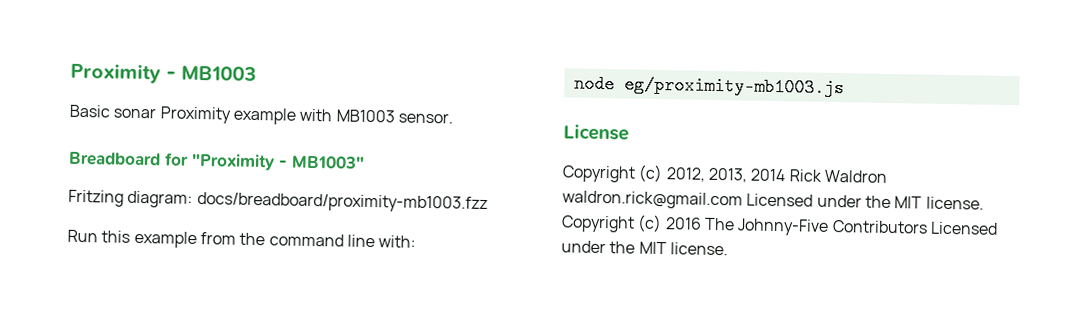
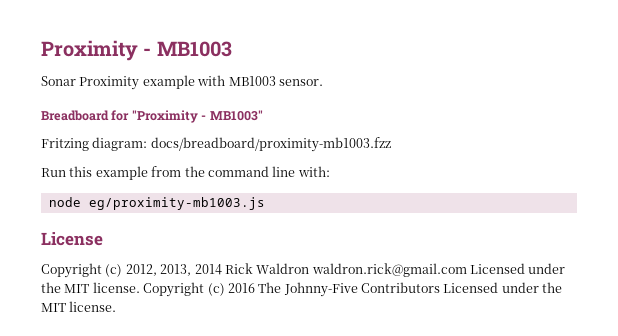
[69,104,157,119] Basic sonar -> [41,76,76,86] Sonar

